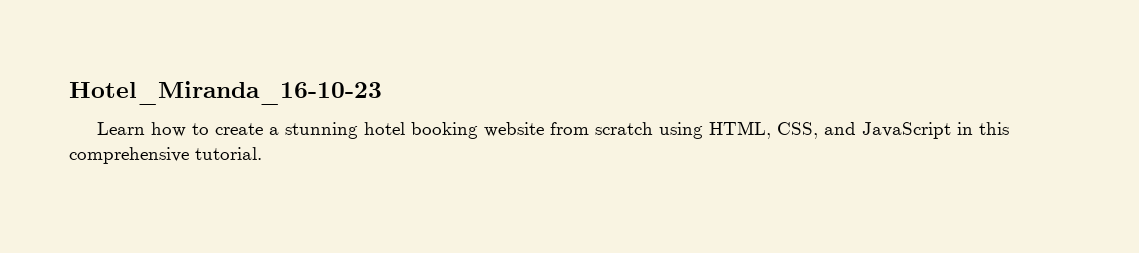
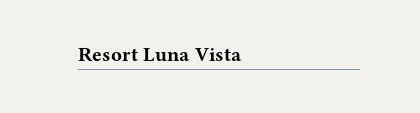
[69,81,382,105] [96,121,1009,139] [69,147,262,164] Hotel_Miranda_16-10-23 // Learn how to create a stunning hotel booking website from scratch using HTML, CSS, and JavaScript in this comprehensive tutorial. -> [78,47,242,62] Resort Luna Vista

